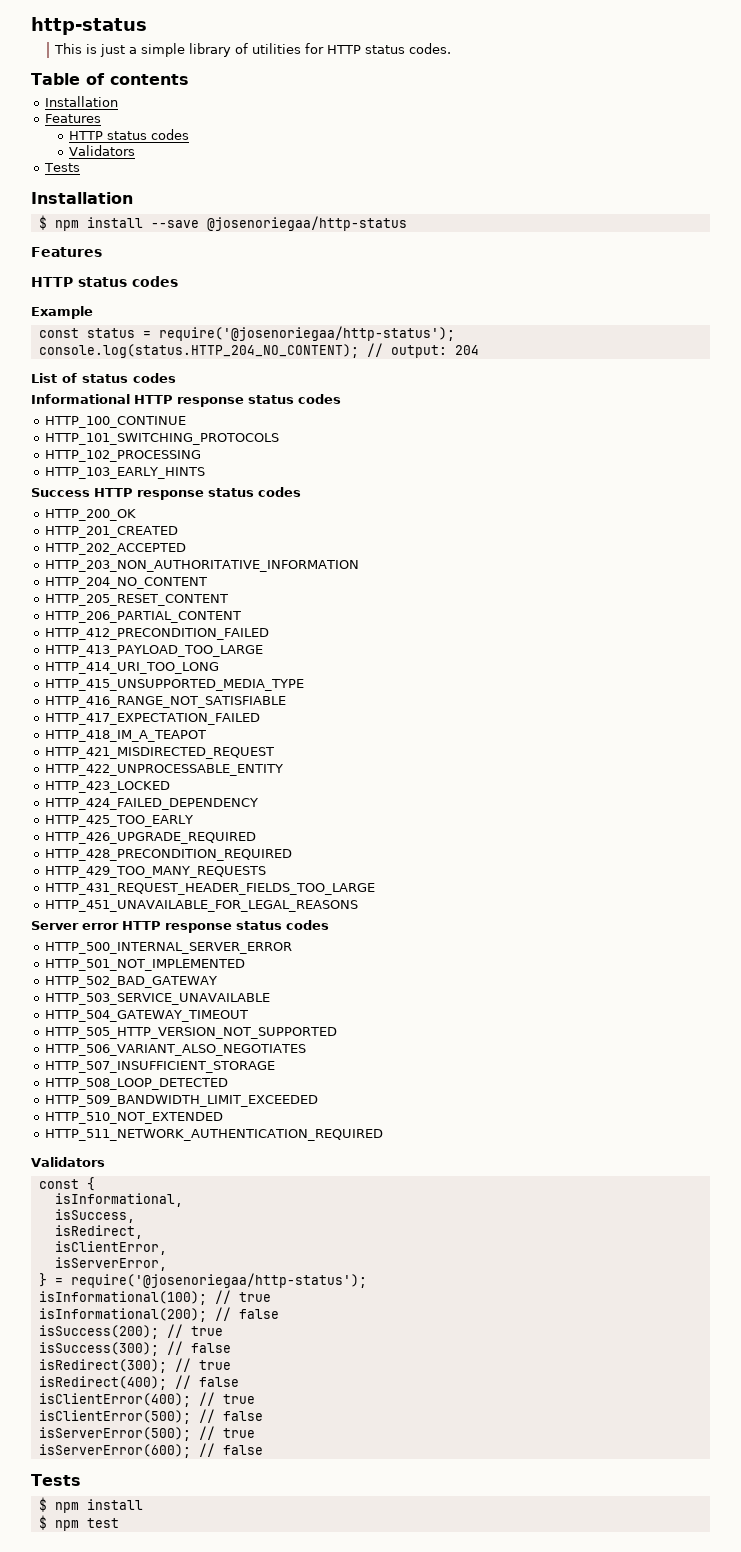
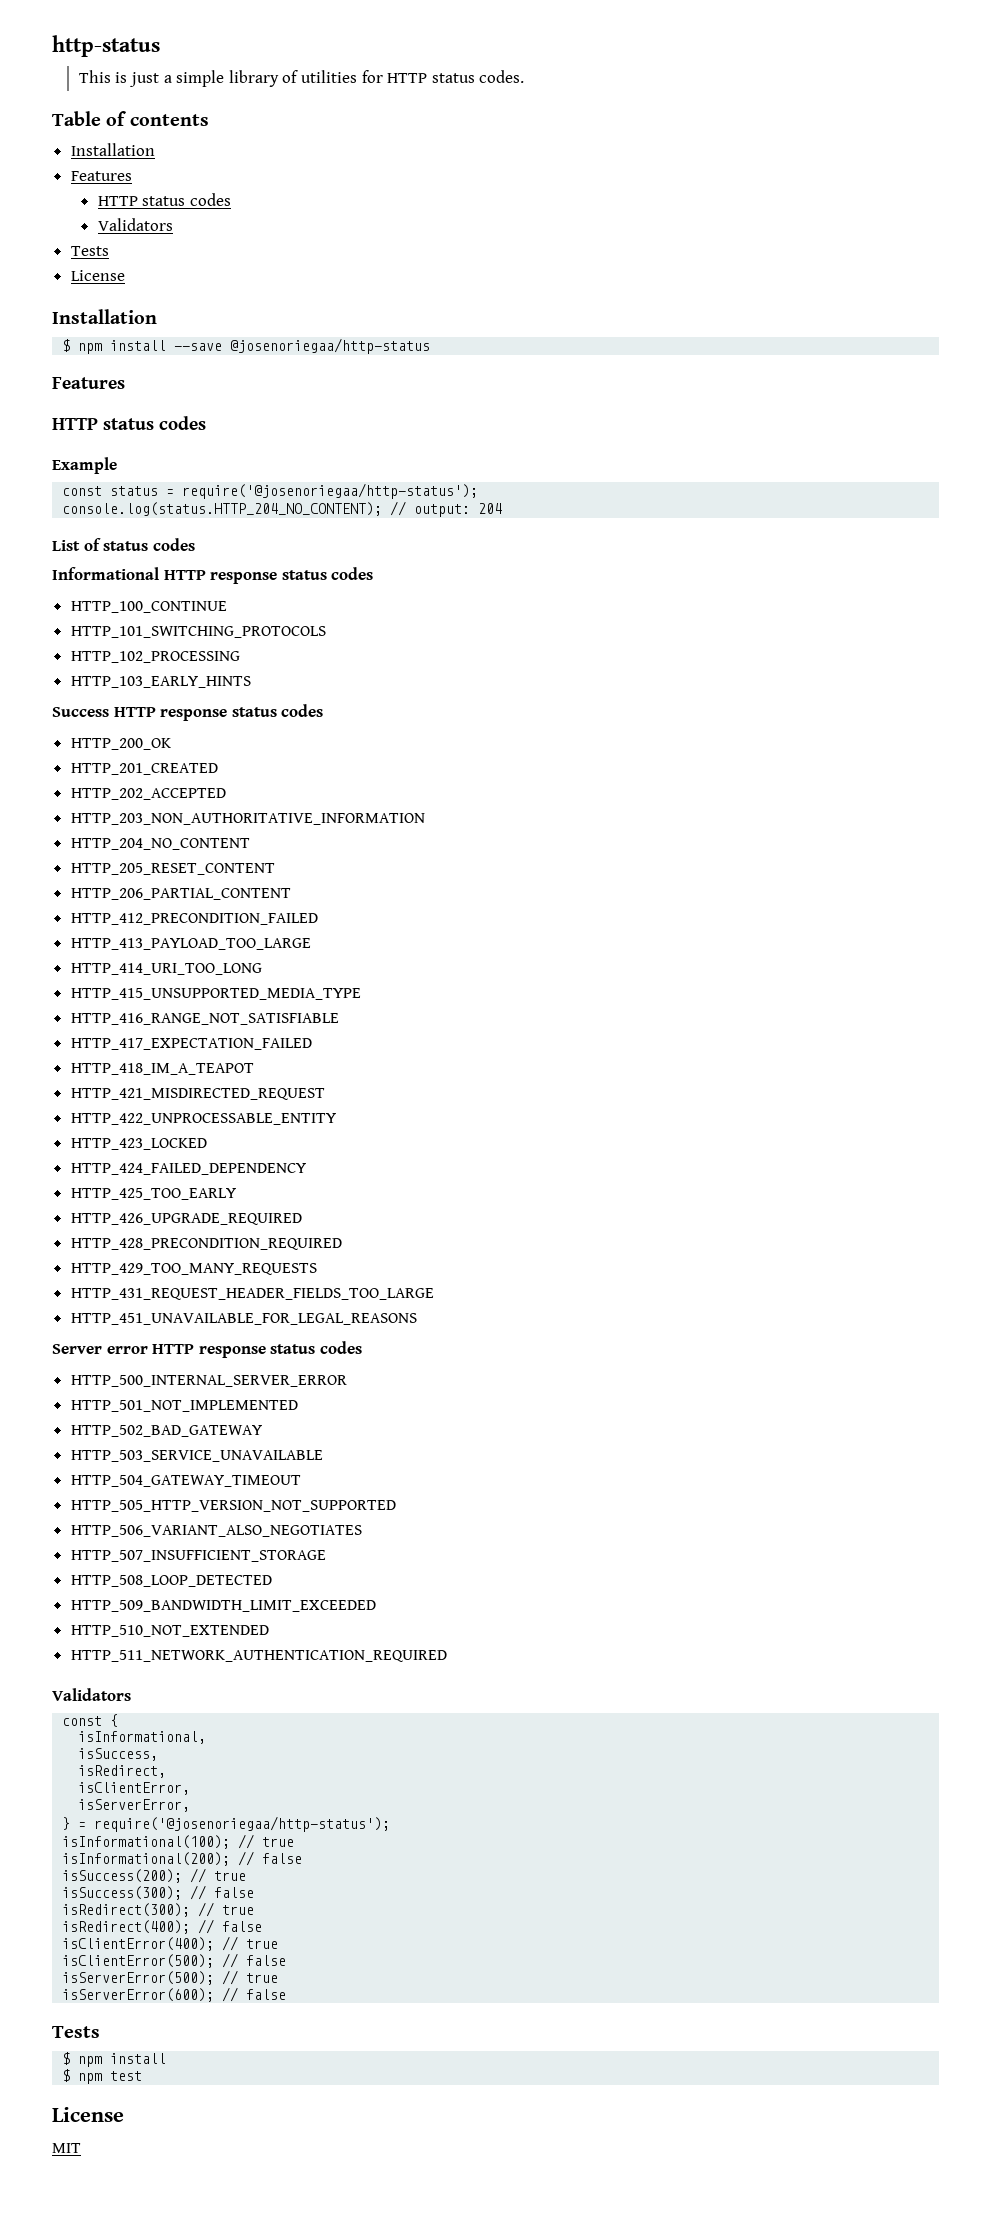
(80, 167) none -> [70,270,125,281] // License
(119, 1523) none -> [52,2107,124,2122] [52,2143,81,2153] // License // MIT

